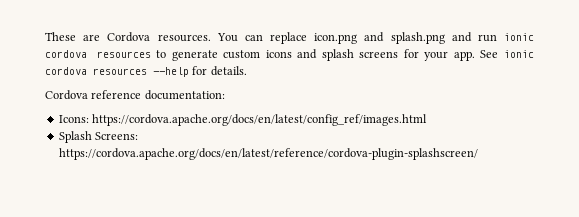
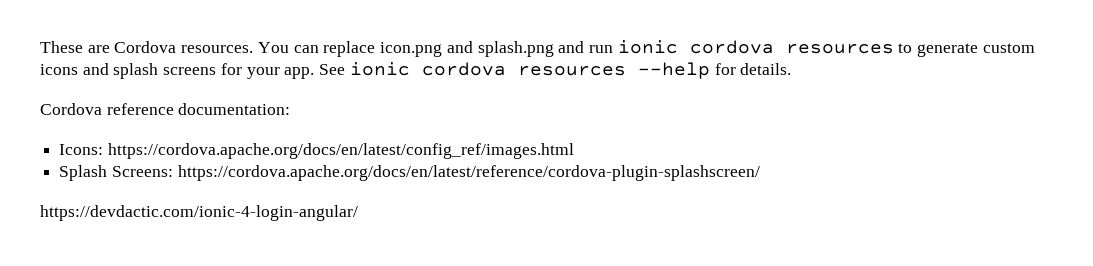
(478, 154) none -> [40,205,358,221] // https://devdactic.com/ionic-4-login-angular/

